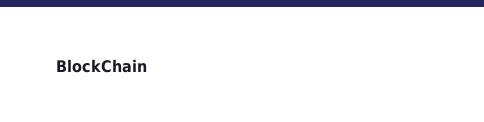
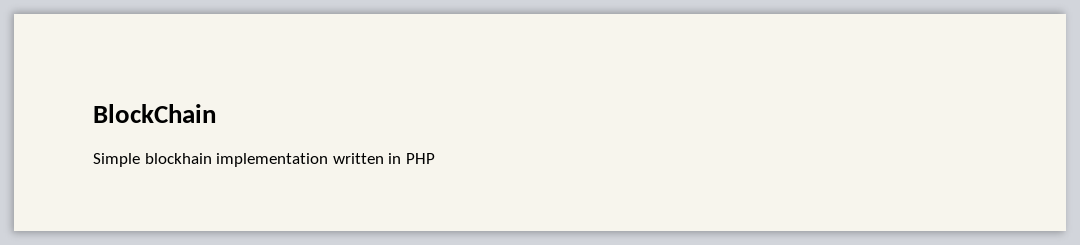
(147, 66) none -> [93,153,435,167] // Simple blockhain implementation written in PHP

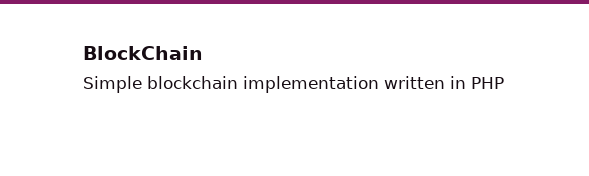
[144,153,212,164] blockhain -> [147,76,238,89] blockchain

